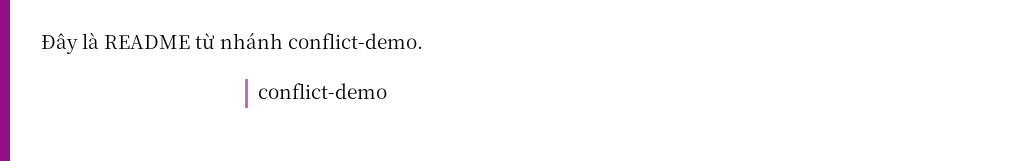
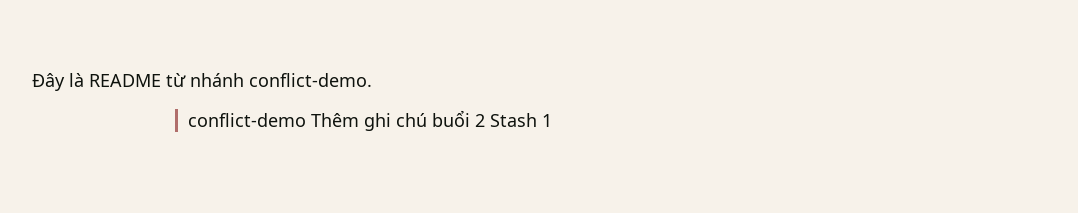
(388, 91) none -> [310,110,552,131] Thêm ghi chú buổi 2 Stash 1

